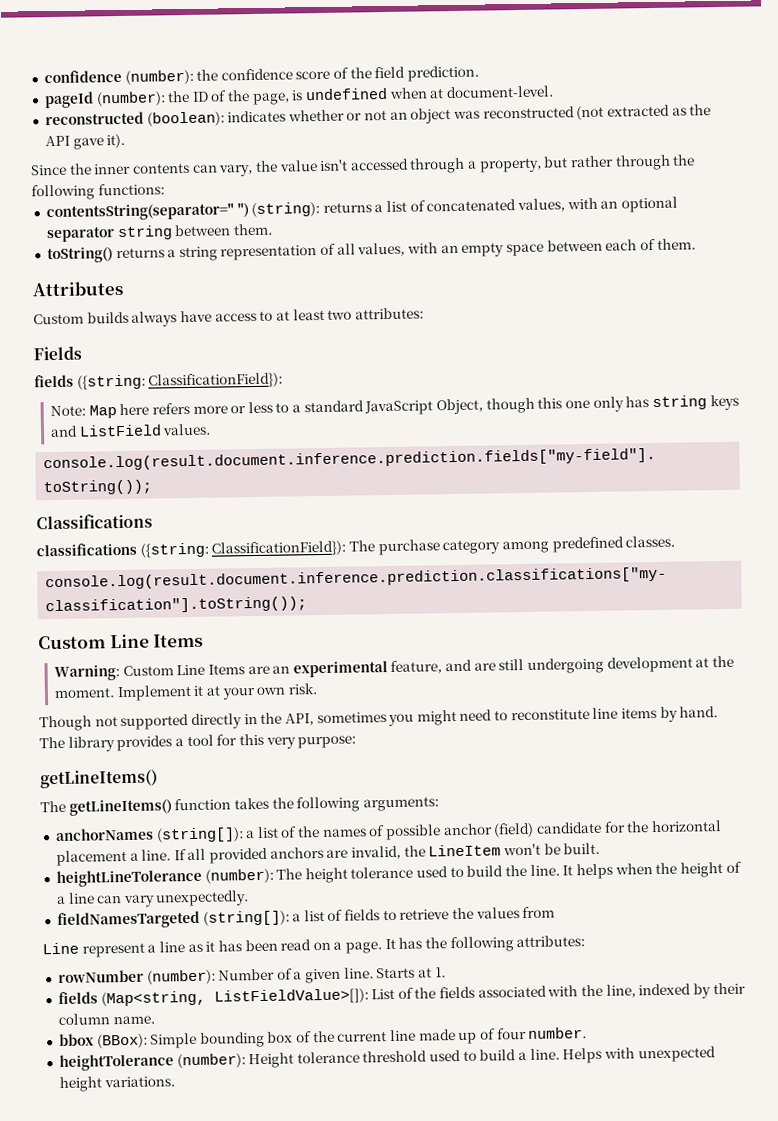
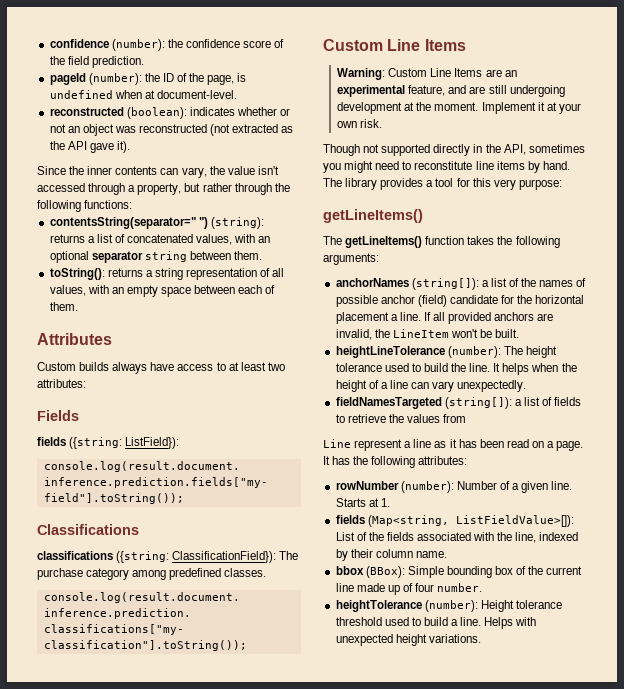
[46,247,113,264] toString() -> [49,268,105,280] toString():
[148,372,284,389] [49,394,739,419] [49,423,212,438] ClassificationField}): // Note: Map here refers more or less to a standard JavaScript Object, though this one only has string keys and ListField values. -> [125,437,180,449] ListField}):

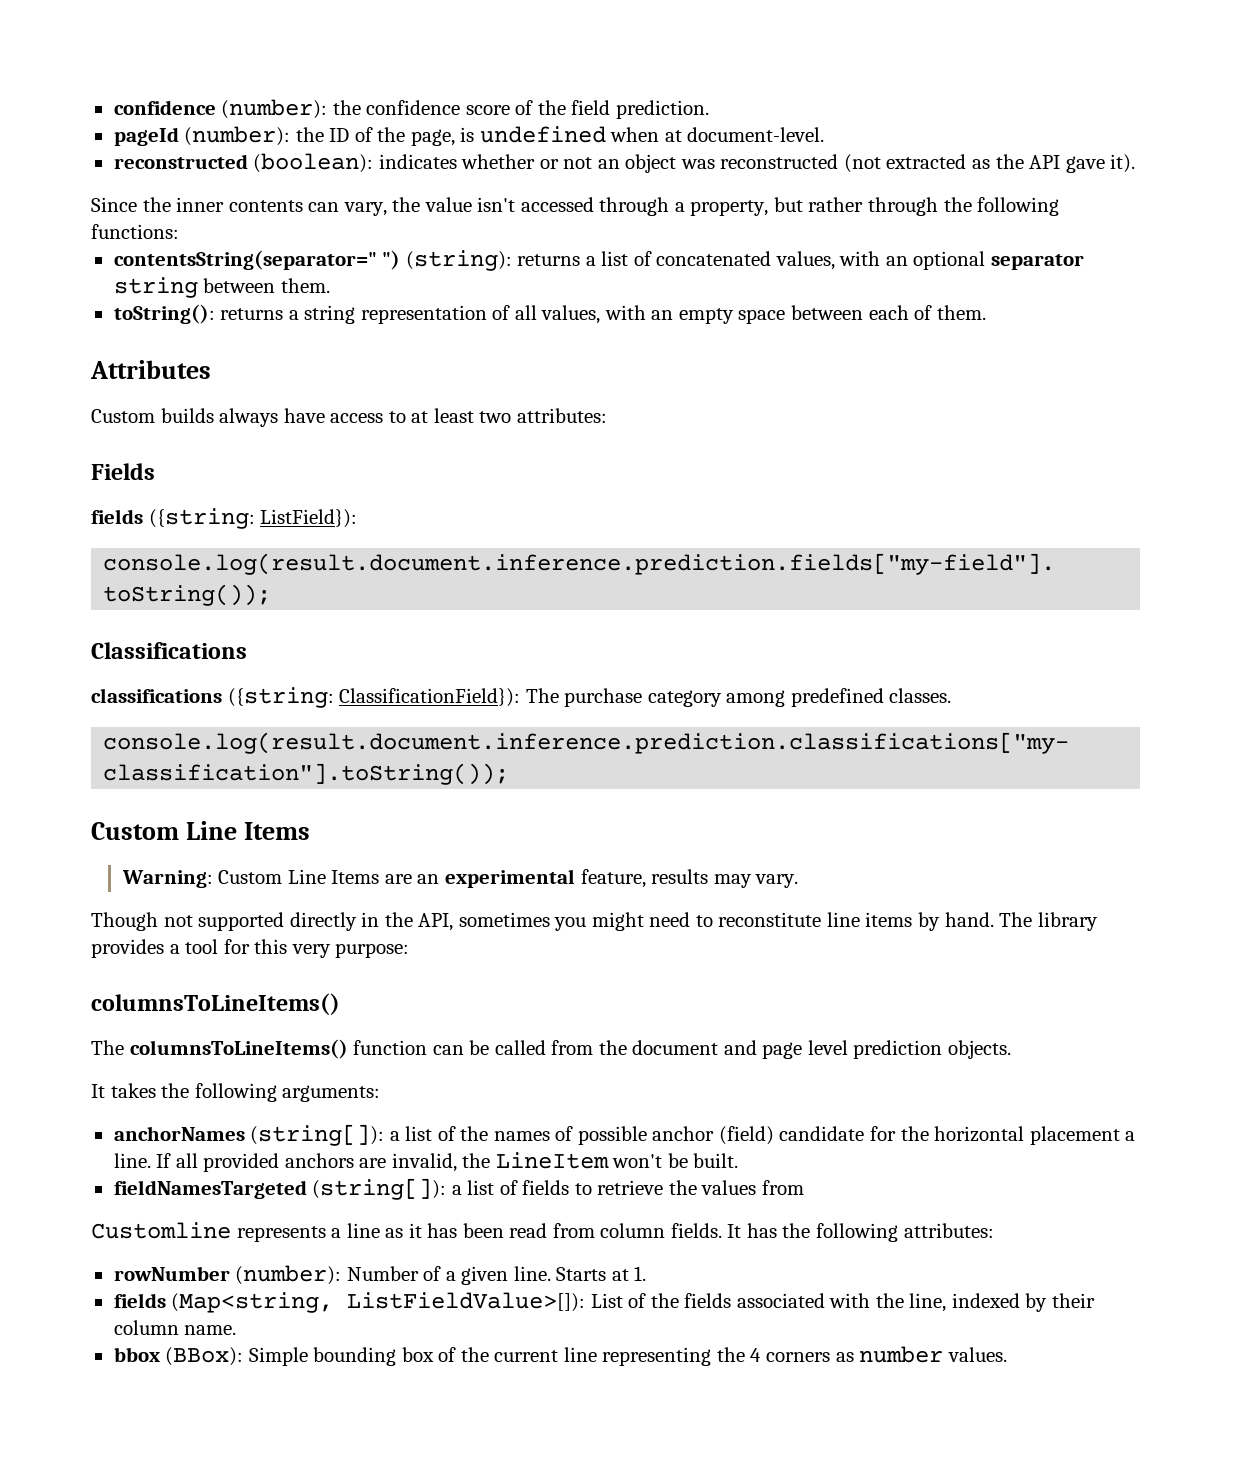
[448,85,565,97] [337,102,581,114] [337,119,383,128] and are still undergoing development at the moment. Implement it at your own risk. -> [651,869,799,888] results may vary.
[323,209,423,223] [323,236,465,248] getLineItems() // The getLineItems() function -> [91,993,340,1015] [91,1039,1011,1059] [91,1084,105,1098] columnsToLineItems() // The columnsToLineItems() function can be called from the document and page level prediction objects. // It
[335,346,557,358] [335,363,577,375] [335,380,527,392] // heightLineTolerance (number): The height tolerance used to build the line. It helps when the height of a line can vary unexpectedly. -> (739, 1160) none
[323,439,403,451] Line represent -> [91,1222,326,1242] Customline represents
[531,441,584,451] on a page. -> [552,1223,722,1238] from column fields.
[356,583,483,595] [335,600,562,612] [335,617,537,629] [335,634,481,646] made up of four number. // heightTolerance (number): Height tolerance threshold used to build a line. Helps with unexpected height variations. -> [602,1346,1007,1366] representing the 4 corners as number values.

